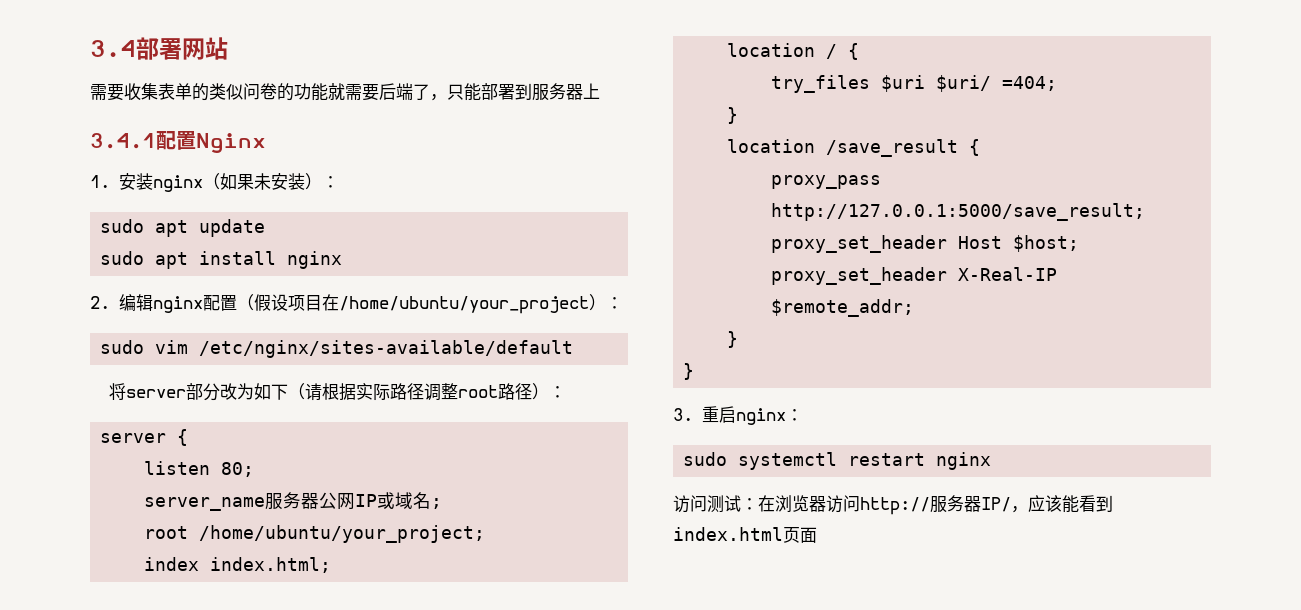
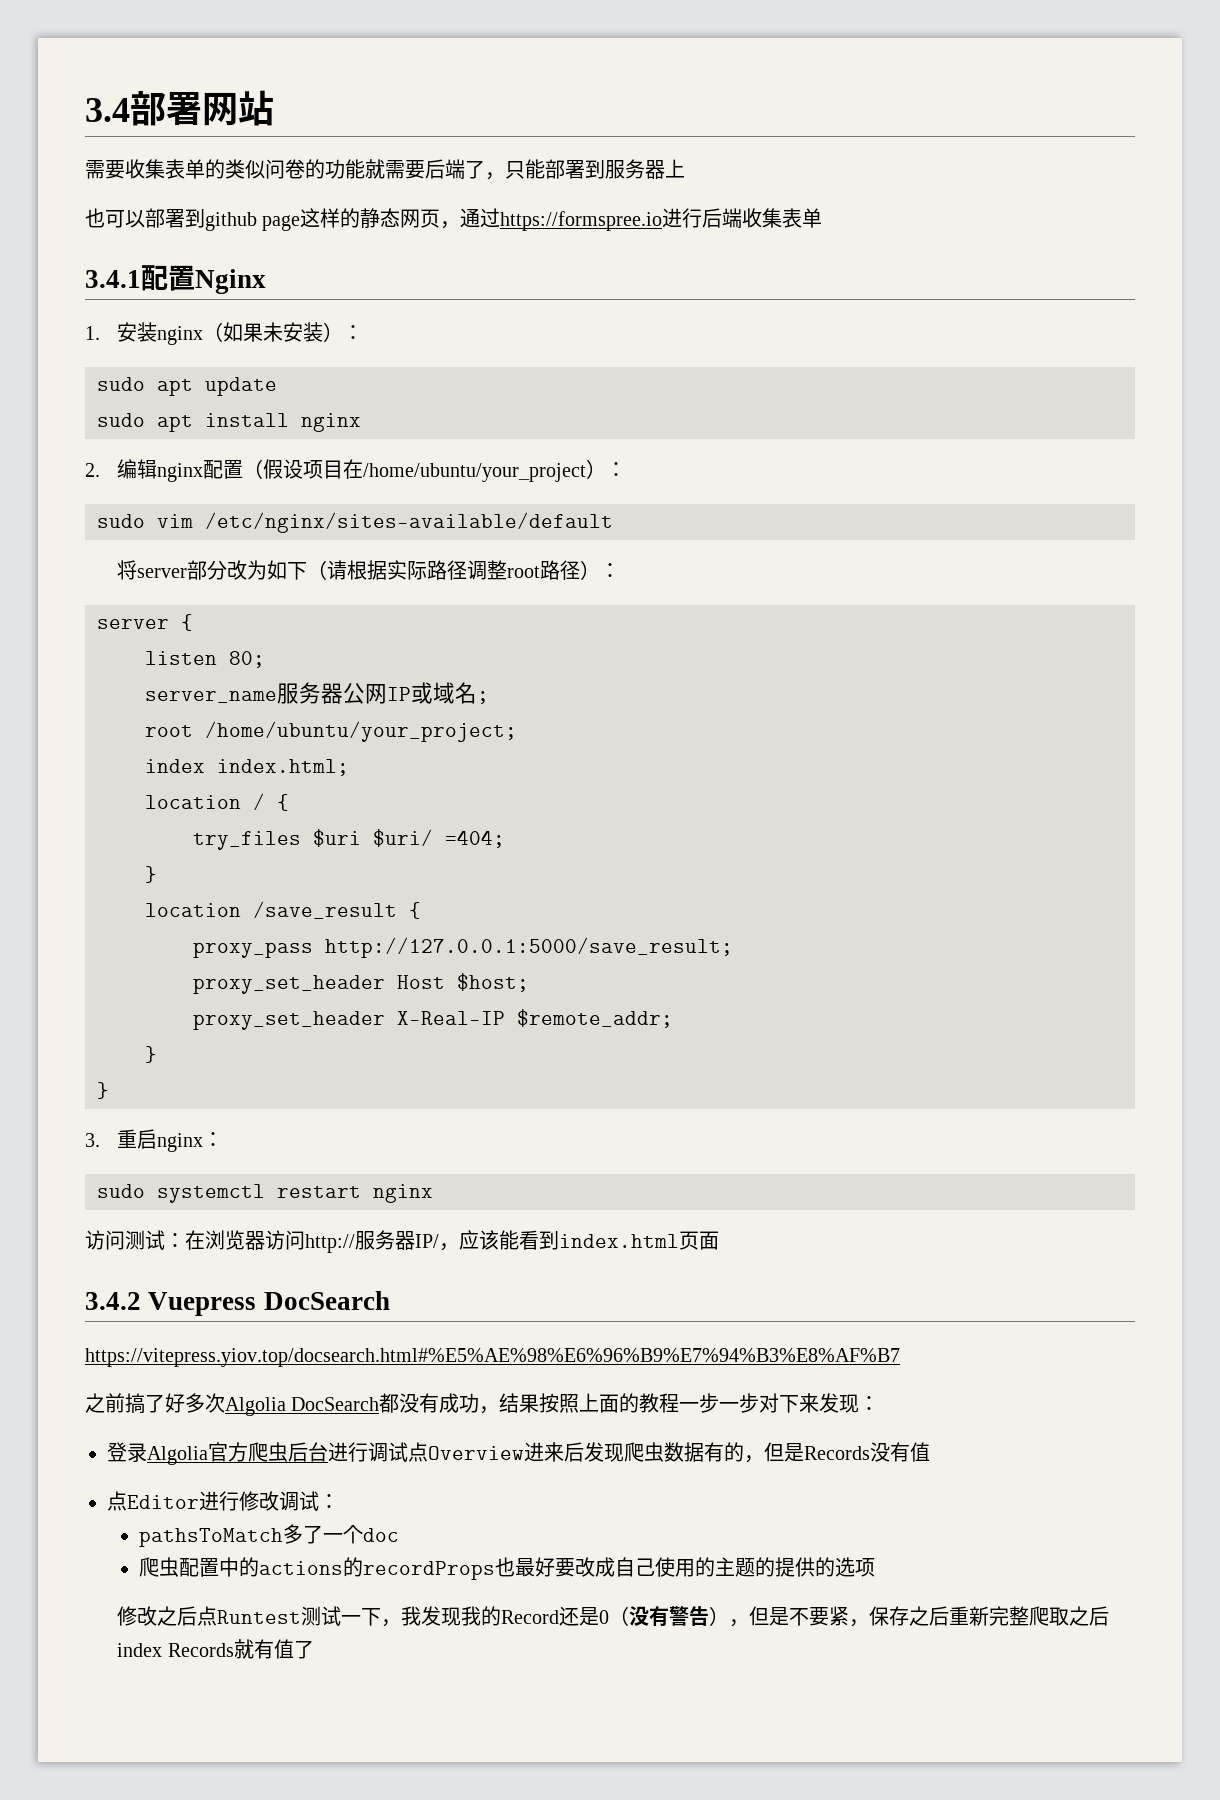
(600, 91) none -> [85,208,823,231] // 也可以部署到github page这样的静态网页，通过https://formspree.io进行后端收集表单
(817, 535) none -> [85,1291,390,1316] [85,1348,900,1367] [85,1393,880,1416] [107,1442,930,1465] [107,1491,339,1511] [139,1524,400,1547] [139,1557,876,1580] [117,1606,1110,1627] [117,1639,314,1659] // 3.4.2 Vuepress DocSearch // https://vitepress.yiov.top/docsearch.html#%E5%AE%98%E6%96%B9%E7%94%B3%E8%AF%B7 // 之前搞了好多次Algolia DocSearch都没有成功，结果按照上面的教程一步一步对下来发现： // 登录Algolia官方爬虫后台进行调试点Overview进来后发现爬虫数据有的，但是Records没有值 // 点Editor进行修改调试： // pathsToMatch多了一个doc // 爬虫配置中的actions的recordProps也最好要改成自己使用的主题的提供的选项 // 修改之后点Runtest测试一下，我发现我的Record还是0（没有警告），但是不要紧，保存之后重新完整爬取之后index Records就有值了

